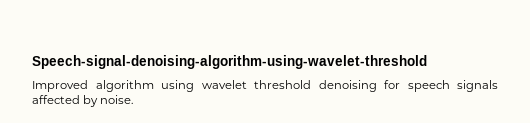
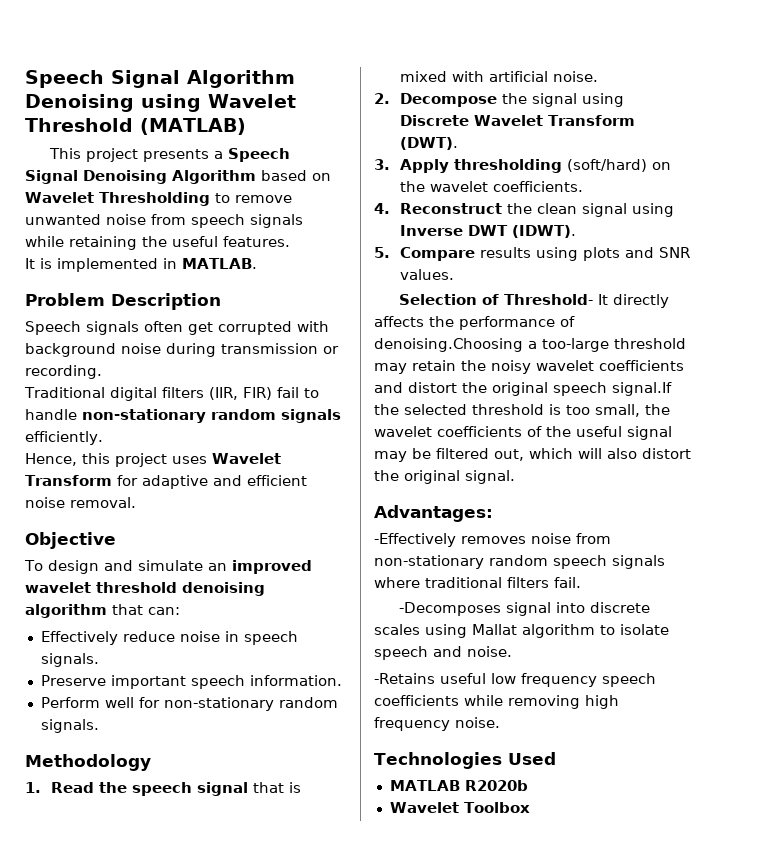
[32,55,427,69] [32,80,498,92] [32,95,134,107] Speech-signal-denoising-algorithm-using-wavelet-threshold // Improved algorithm using wavelet threshold denoising for speech signals affected by noise. -> [25,70,295,88] [25,94,296,112] [25,118,246,135] [49,148,291,162] [25,170,331,184] [25,192,292,206] [25,214,303,228] [25,236,290,250] [25,258,257,272] [25,293,221,310] [25,321,329,335] [25,343,339,357] [25,365,102,379] [24,387,319,401] [25,409,341,423] [25,431,103,445] [25,453,281,467] [25,475,307,489] [25,497,136,508] [25,532,116,549] [24,560,312,574] [25,582,265,596] [25,604,180,618] [40,631,298,645] [40,653,99,667] [40,675,342,689] [40,697,338,711] [40,719,99,733] [25,754,151,771] [25,782,301,796] [399,71,598,82] [374,93,624,107] [399,115,635,126] [399,137,458,150] [374,159,671,173] [399,181,583,192] [374,203,674,217] [399,225,576,238] [374,247,690,261] [399,269,454,280] [399,294,670,308] [374,316,575,330] [374,338,686,352] [374,360,684,374] [374,382,672,396] [374,404,670,417] [374,426,672,440] [374,448,691,462] [374,470,515,484] [374,505,493,522] [374,533,611,547] [374,555,665,569] [374,577,581,588] [399,602,651,616] [374,624,669,638] [374,646,512,660] [374,673,656,687] [374,695,619,709] [374,717,500,731] [374,752,556,769] [389,780,528,791] [389,802,530,813] Speech Signal Algorithm Denoising using Wavelet Threshold (MATLAB) // This project presents a Speech Signal Denoising Algorithm based on Wavelet Thresholding to remove unwanted noise from speech signals while retaining the useful features. // It is implemented in MATLAB. // Problem Description // Speech signals often get corrupted with background noise during transmission or recording. // Traditional digital filters (IIR, FIR) fail to handle non-stationary random signals efficiently. // Hence, this project uses Wavelet Transform for adaptive and efficient noise removal. // Objective // To design and simulate an improved wavelet threshold denoising algorithm that can: // Effectively reduce noise in speech signals. // Preserve important speech information. // Perform well for non-stationary random signals. // Methodology // 1. Read the speech signal that is mixed with artificial noise. // 2. Decompose the signal using Discrete Wavelet Transform (DWT). // 3. Apply thresholding (soft/hard) on the wavelet coefficients. // 4. Reconstruct the clean signal using Inverse DWT (IDWT). // 5. Compare results using plots and SNR values. // Selection of Threshold- It directly affects the performance of denoising.Choosing a too-large threshold may retain the noisy wavelet coefficients and distort the original speech signal.If the selected threshold is too small, the wavelet coefficients of the useful signal may be filtered out, which will also distort the original signal. // Advantages: // -Effectively removes noise from non-stationary random speech signals where traditional filters fail. // -Decomposes signal into discrete scales using Mallat algorithm to isolate speech and noise. // -Retains useful low frequency speech coefficients while removing high frequency noise. // Technologies Used // MATLAB R2020b // Wavelet Toolbox

